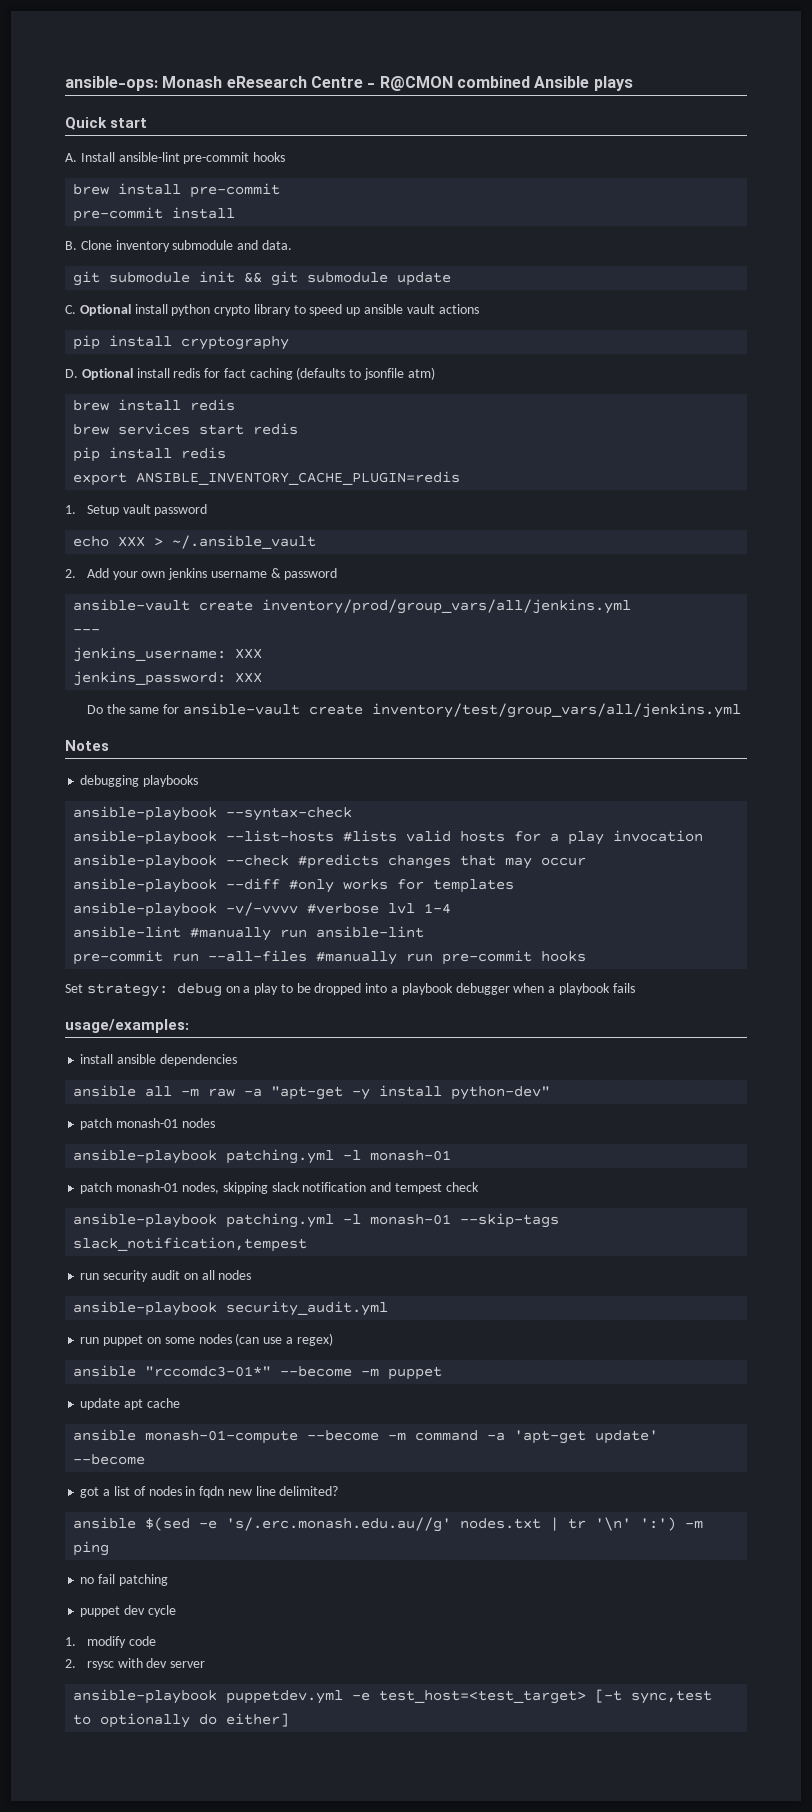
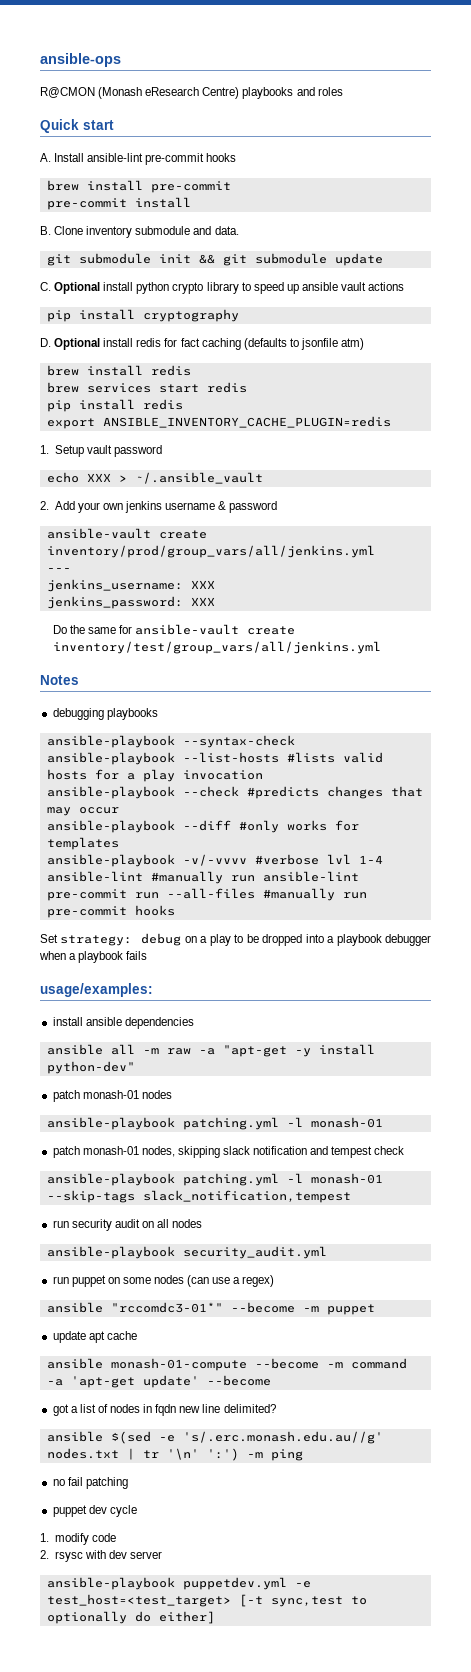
[65,76,633,91] ansible-ops: Monash eResearch Centre - R@CMON combined Ansible plays -> [40,53,121,67] [40,87,343,99] ansible-ops // R@CMON (Monash eResearch Centre) playbooks and roles

